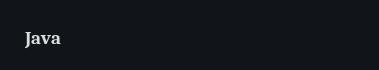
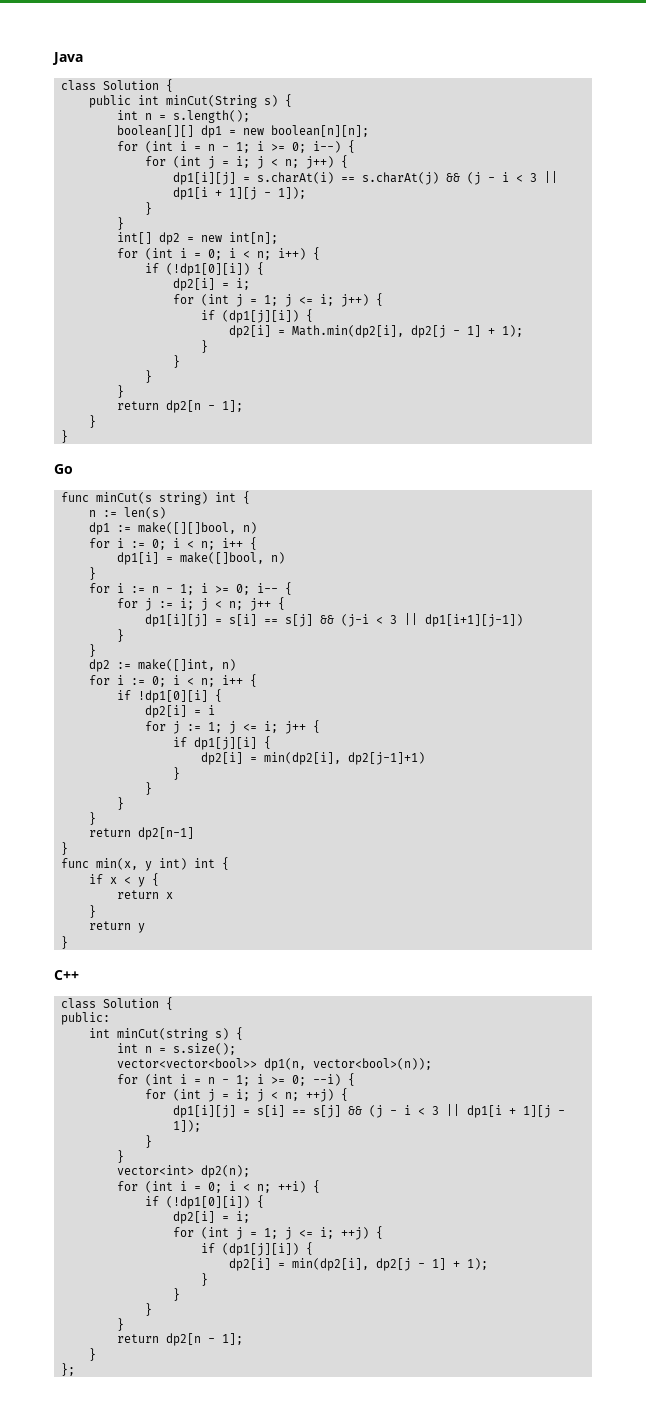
(61, 40) none -> [60,79,173,92] [88,94,292,108] [116,110,250,123] [116,125,369,138] [116,140,355,153] [144,155,348,169] [172,171,558,185] [172,187,306,200] [144,202,152,215] [116,217,124,230] [116,232,278,245] [116,247,320,260] [144,262,264,276] [172,278,250,291] [172,293,383,307] [200,309,313,323] [228,325,523,338] [200,340,208,353] [172,355,180,368] [144,370,152,383] [116,385,124,398] [116,400,243,413] [88,415,96,428] [60,430,68,443] [54,464,73,474] [60,491,250,505] [88,507,166,519] [88,522,257,535] [88,537,257,550] [116,552,285,565] [88,567,96,580] [88,582,292,595] [116,597,285,611] [144,613,523,627] [116,629,124,642] [88,644,96,657] [88,659,236,672] [88,674,257,687] [116,689,222,703] [144,705,215,718] [144,720,320,734] [172,736,271,750] [200,752,425,765] [172,767,180,780] [144,782,152,795] [116,797,124,810] [88,812,96,825] [88,827,194,840] [60,842,68,855] [60,857,229,871] [88,873,159,887] [116,890,173,899] [88,905,96,918] [88,921,145,933] [60,936,68,949] [54,970,79,980] [60,997,173,1010] [60,1012,110,1025] [88,1027,243,1041] [116,1043,236,1055] [116,1058,432,1071] [116,1073,355,1086] [144,1088,348,1102] [172,1104,565,1118] [172,1120,201,1132] [144,1135,152,1148] [116,1150,124,1163] [116,1165,250,1178] [116,1180,320,1193] [144,1195,264,1209] [172,1211,250,1224] [172,1226,383,1240] [200,1242,313,1256] [228,1258,488,1271] [200,1273,208,1286] [172,1288,180,1301] [144,1303,152,1316] [116,1318,124,1331] [116,1333,243,1346] [88,1348,96,1361] [60,1363,75,1376] // class Solution { // public int minCut(String s) { // int n = s.length(); // boolean[][] dp1 = new boolean[n][n]; // for (int i = n - 1; i >= 0; i--) { // for (int j = i; j < n; j++) { // dp1[i][j] = s.charAt(i) == s.charAt(j) && (j - i < 3 || dp1[i + 1][j - 1]); // } // } // int[] dp2 = new int[n]; // for (int i = 0; i < n; i++) { // if (!dp1[0][i]) { // dp2[i] = i; // for (int j = 1; j <= i; j++) { // if (dp1[j][i]) { // dp2[i] = Math.min(dp2[i], dp2[j - 1] + 1); // } // } // } // } // return dp2[n - 1]; // } // } // Go // func minCut(s string) int { // n := len(s) // dp1 := make([][]bool, n) // for i := 0; i < n; i++ { // dp1[i] = make([]bool, n) // } // for i := n - 1; i >= 0; i-- { // for j := i; j < n; j++ { // dp1[i][j] = s[i] == s[j] && (j-i < 3 || dp1[i+1][j-1]) // } // } // dp2 := make([]int, n) // for i := 0; i < n; i++ { // if !dp1[0][i] { // dp2[i] = i // for j := 1; j <= i; j++ { // if dp1[j][i] { // dp2[i] = min(dp2[i], dp2[j-1]+1) // } // } // } // } // return dp2[n-1] // } // func min(x, y int) int { // if x < y { // return x // } // return y // } // C++ // class Solution { // public: // int minCut(string s) { // int n = s.size(); // vector<vector<bool>> dp1(n, vector<bool>(n)); // for (int i = n - 1; i >= 0; --i) { // for (int j = i; j < n; ++j) { // dp1[i][j] = s[i] == s[j] && (j - i < 3 || dp1[i + 1][j - 1]); // } // } // vector<int> dp2(n); // for (int i = 0; i < n; ++i) { // if (!dp1[0][i]) { // dp2[i] = i; // for (int j = 1; j <= i; ++j) { // if (dp1[j][i]) { // dp2[i] = min(dp2[i], dp2[j - 1] + 1); // } // } // } // } // return dp2[n - 1]; // } // };

